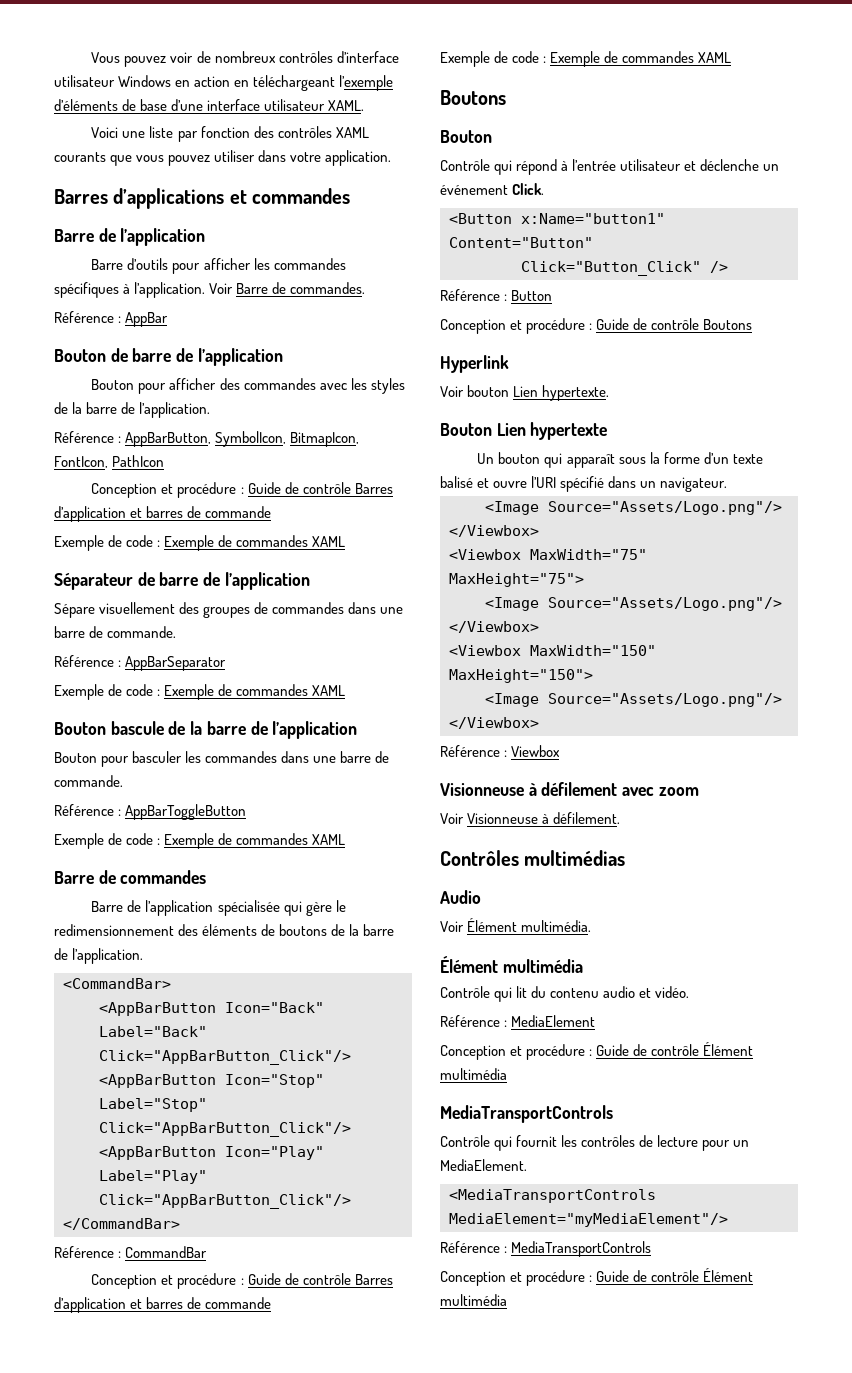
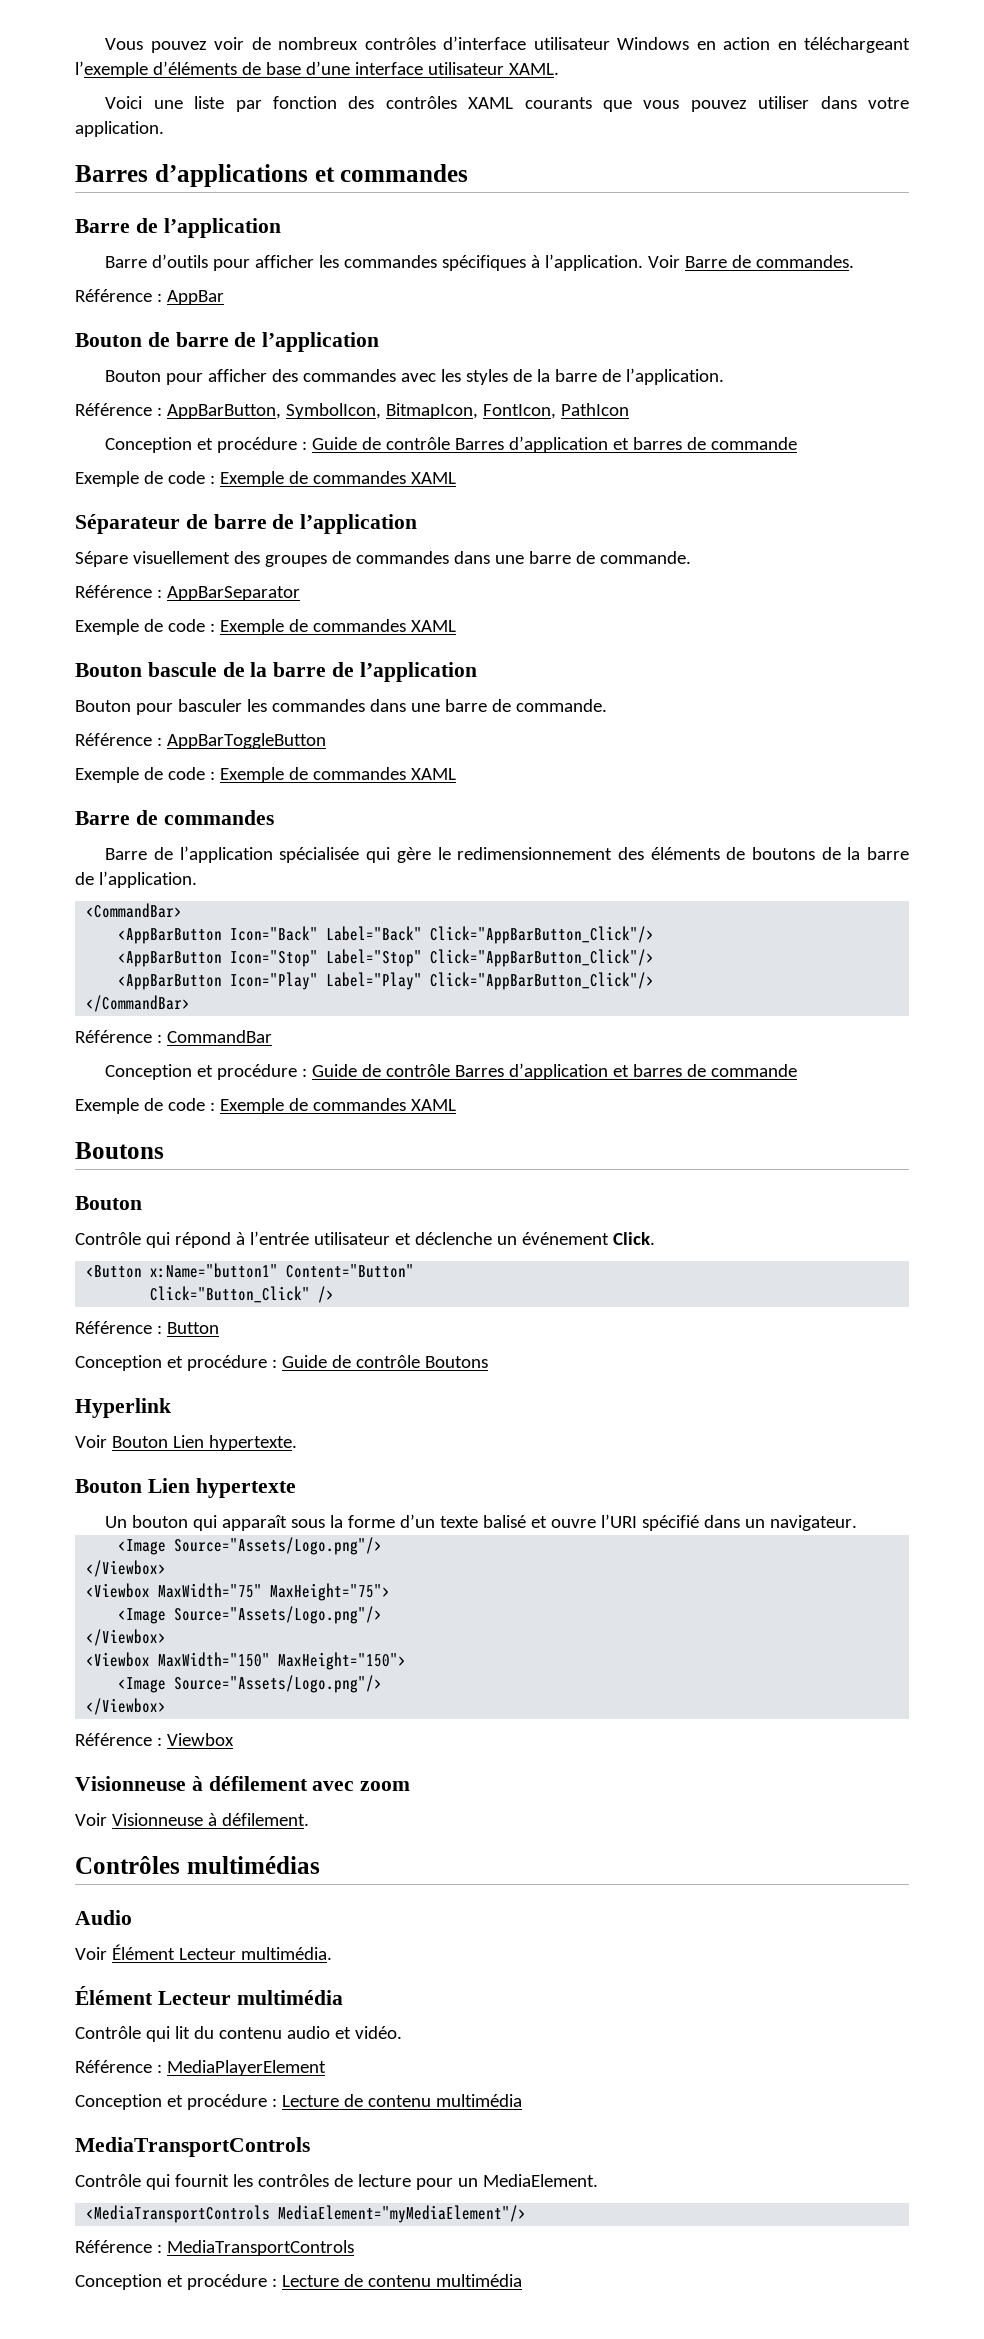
[467,385,510,397] bouton -> [111,1436,168,1448] Bouton
(518, 925) none -> [178,1948,236,1960] Lecteur
(498, 964) none -> [157,1991,231,2005] Lecteur
[511,1015,596,1027] [440,1042,754,1060] MediaElement // Conception et procédure : Guide de contrôle Élément -> [166,2060,326,2076] [75,2094,431,2110] MediaPlayerElement // Conception et procédure : Lecture de contenu
[596,1268,754,1282] Guide de contrôle Élément -> [281,2274,431,2287] Lecture de contenu

